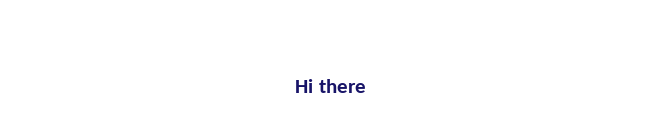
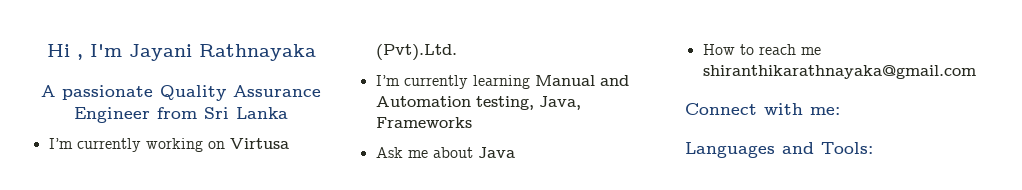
[318,79,366,93] there -> [76,44,316,61] [41,85,321,101] [74,107,288,123] [48,138,289,152] [375,44,457,61] [375,75,629,89] [375,96,581,110] [375,117,472,128] [375,147,515,158] [702,44,821,55] [702,65,976,79] [685,103,840,115] [685,142,873,158] , I'm Jayani Rathnayaka // A passionate Quality Assurance Engineer from Sri Lanka // I’m currently working on Virtusa (Pvt).Ltd. // I’m currently learning Manual and Automation testing, Java, Frameworks // Ask me about Java // How to reach me shiranthikarathnayaka@gmail.com // Connect with me: // Languages and Tools:

